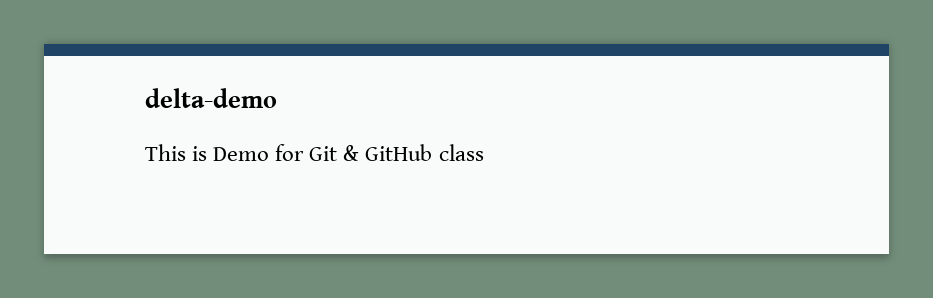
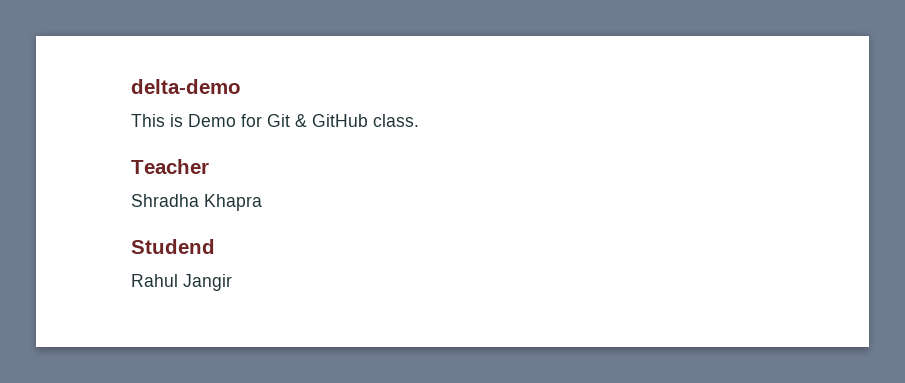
[438,144,484,161] class -> [373,114,419,127] [131,159,209,174] [131,194,262,211] [131,239,215,254] [131,274,232,291] class. // Teacher // Shradha Khapra // Studend // Rahul Jangir

